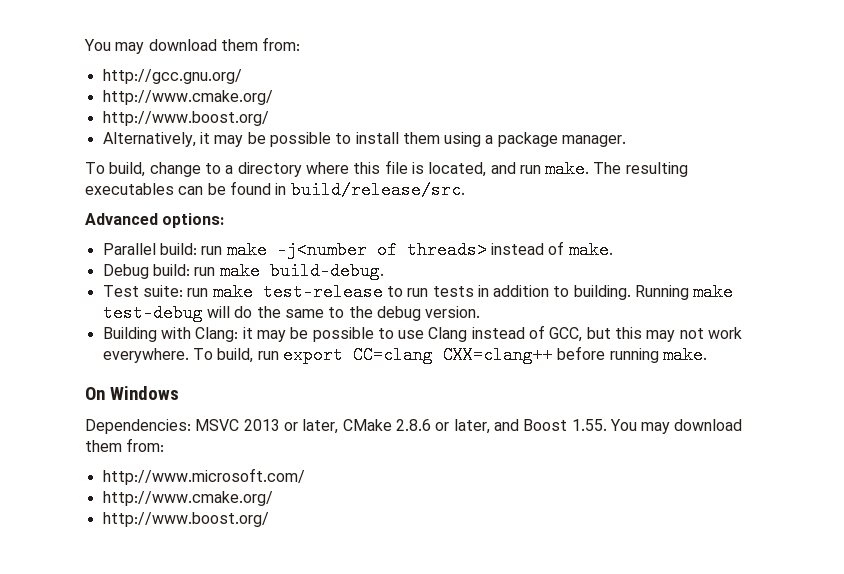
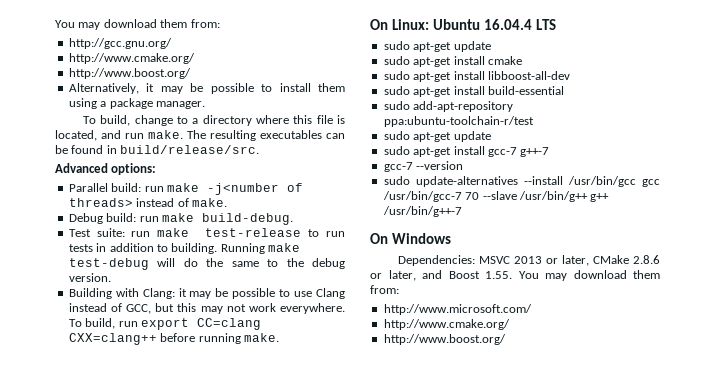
(707, 355) none -> [370,19,556,30] [383,41,491,52] [383,56,522,67] [383,71,570,82] [383,86,564,97] [383,101,514,112] [383,116,534,127] [383,131,491,142] [383,146,550,157] [383,161,464,172] [383,176,660,187] [382,191,610,202] [382,206,462,217] // On Linux: Ubuntu 16.04.4 LTS // sudo apt-get update // sudo apt-get install cmake // sudo apt-get install libboost-all-dev // sudo apt-get install build-essential // sudo add-apt-repository ppa:ubuntu-toolchain-r/test // sudo apt-get update // sudo apt-get install gcc-7 g++-7 // gcc-7 --version // sudo update-alternatives --install /usr/bin/gcc gcc /usr/bin/gcc-7 70 --slave /usr/bin/g++ g++ /usr/bin/g++-7

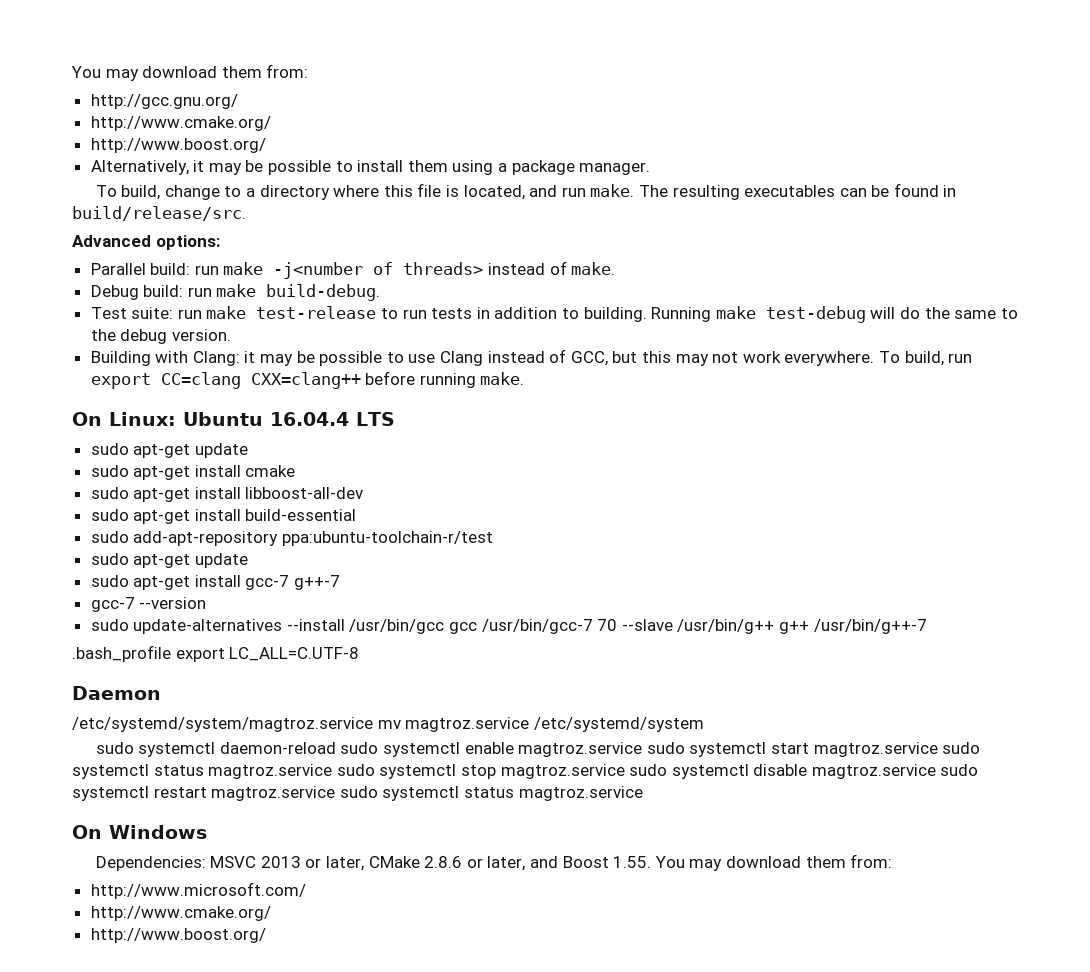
(462, 211) none -> [72,645,360,662] [72,686,161,700] [72,717,704,732] [95,742,981,757] [72,764,979,779] [72,786,643,801] // .bash_profile export LC_ALL=C.UTF-8 // Daemon // /etc/systemd/system/magtroz.service mv magtroz.service /etc/systemd/system // sudo systemctl daemon-reload sudo systemctl enable magtroz.service sudo systemctl start magtroz.service sudo systemctl status magtroz.service sudo systemctl stop magtroz.service sudo systemctl disable magtroz.service sudo systemctl restart magtroz.service sudo systemctl status magtroz.service

